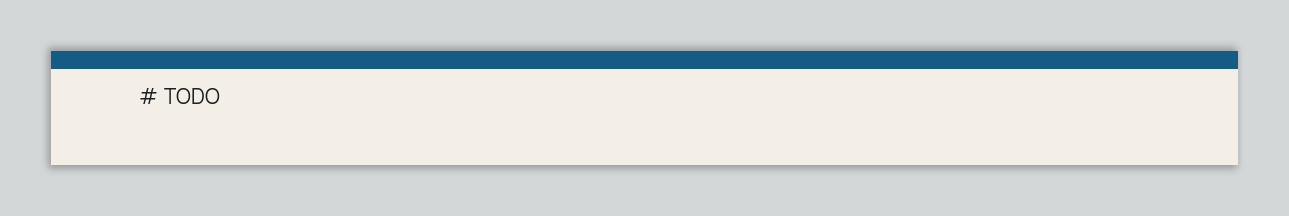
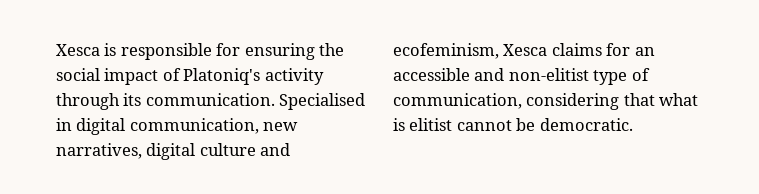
[139,88,220,104] # TODO -> [56,43,345,60] [56,68,324,85] [56,93,366,110] [56,118,299,135] [56,143,291,160] [393,43,655,59] [393,68,650,85] [393,93,699,110] [393,118,633,131] Xesca is responsible for ensuring the social impact of Platoniq's activity through its communication. Specialised in digital communication, new narratives, digital culture and ecofeminism, Xesca claims for an accessible and non-elitist type of communication, considering that what is elitist cannot be democratic.

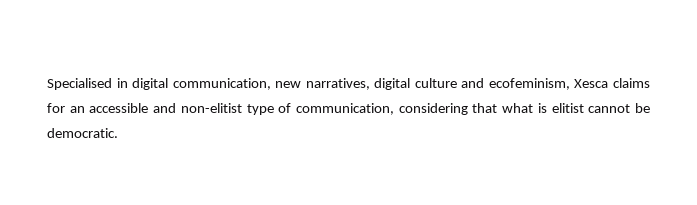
[56,43,345,60] [56,68,324,85] [56,93,275,110] Xesca is responsible for ensuring the social impact of Platoniq's activity through its communication. -> (47, 84) none

